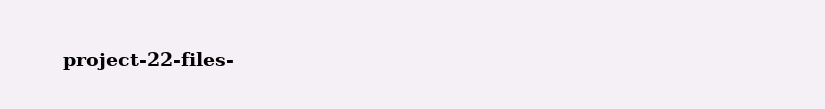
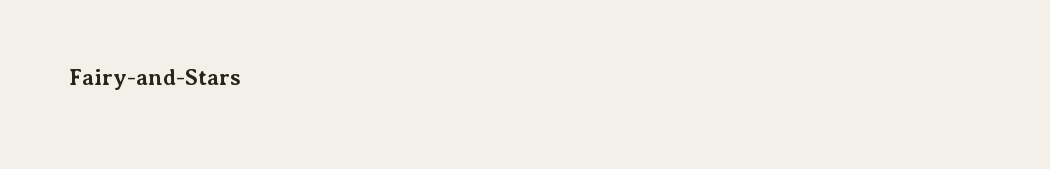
[63,52,234,70] project-22-files- -> [69,69,241,90] Fairy-and-Stars

